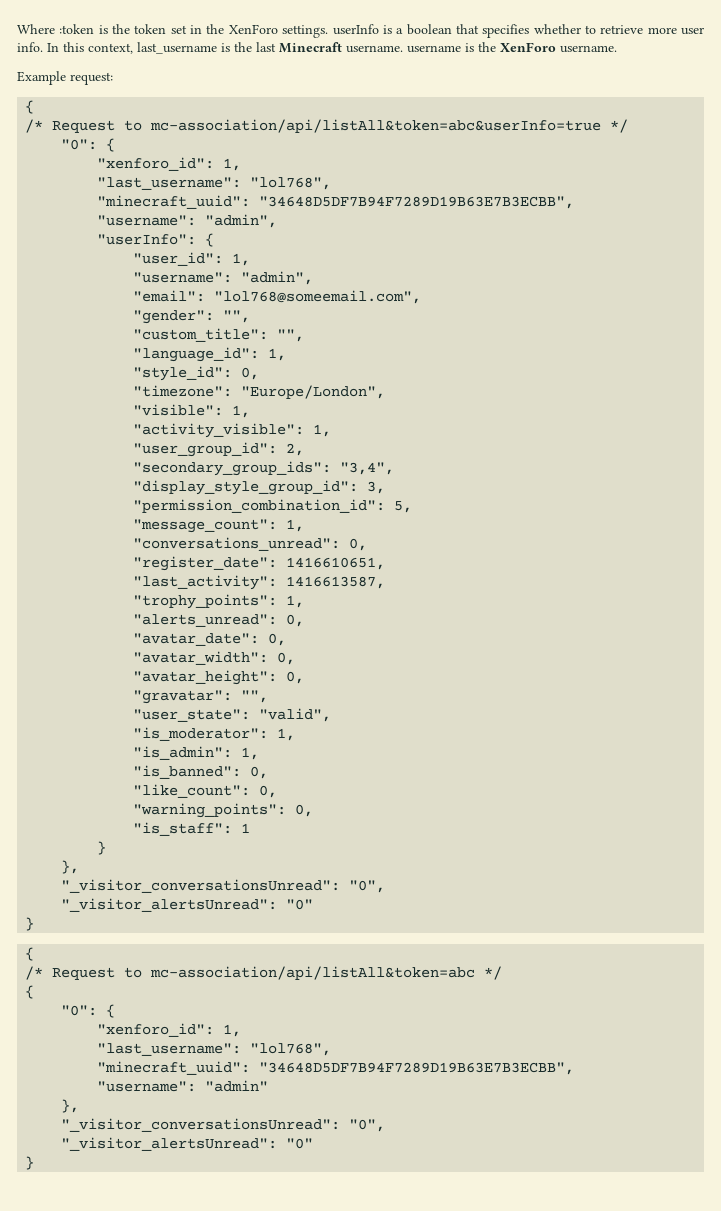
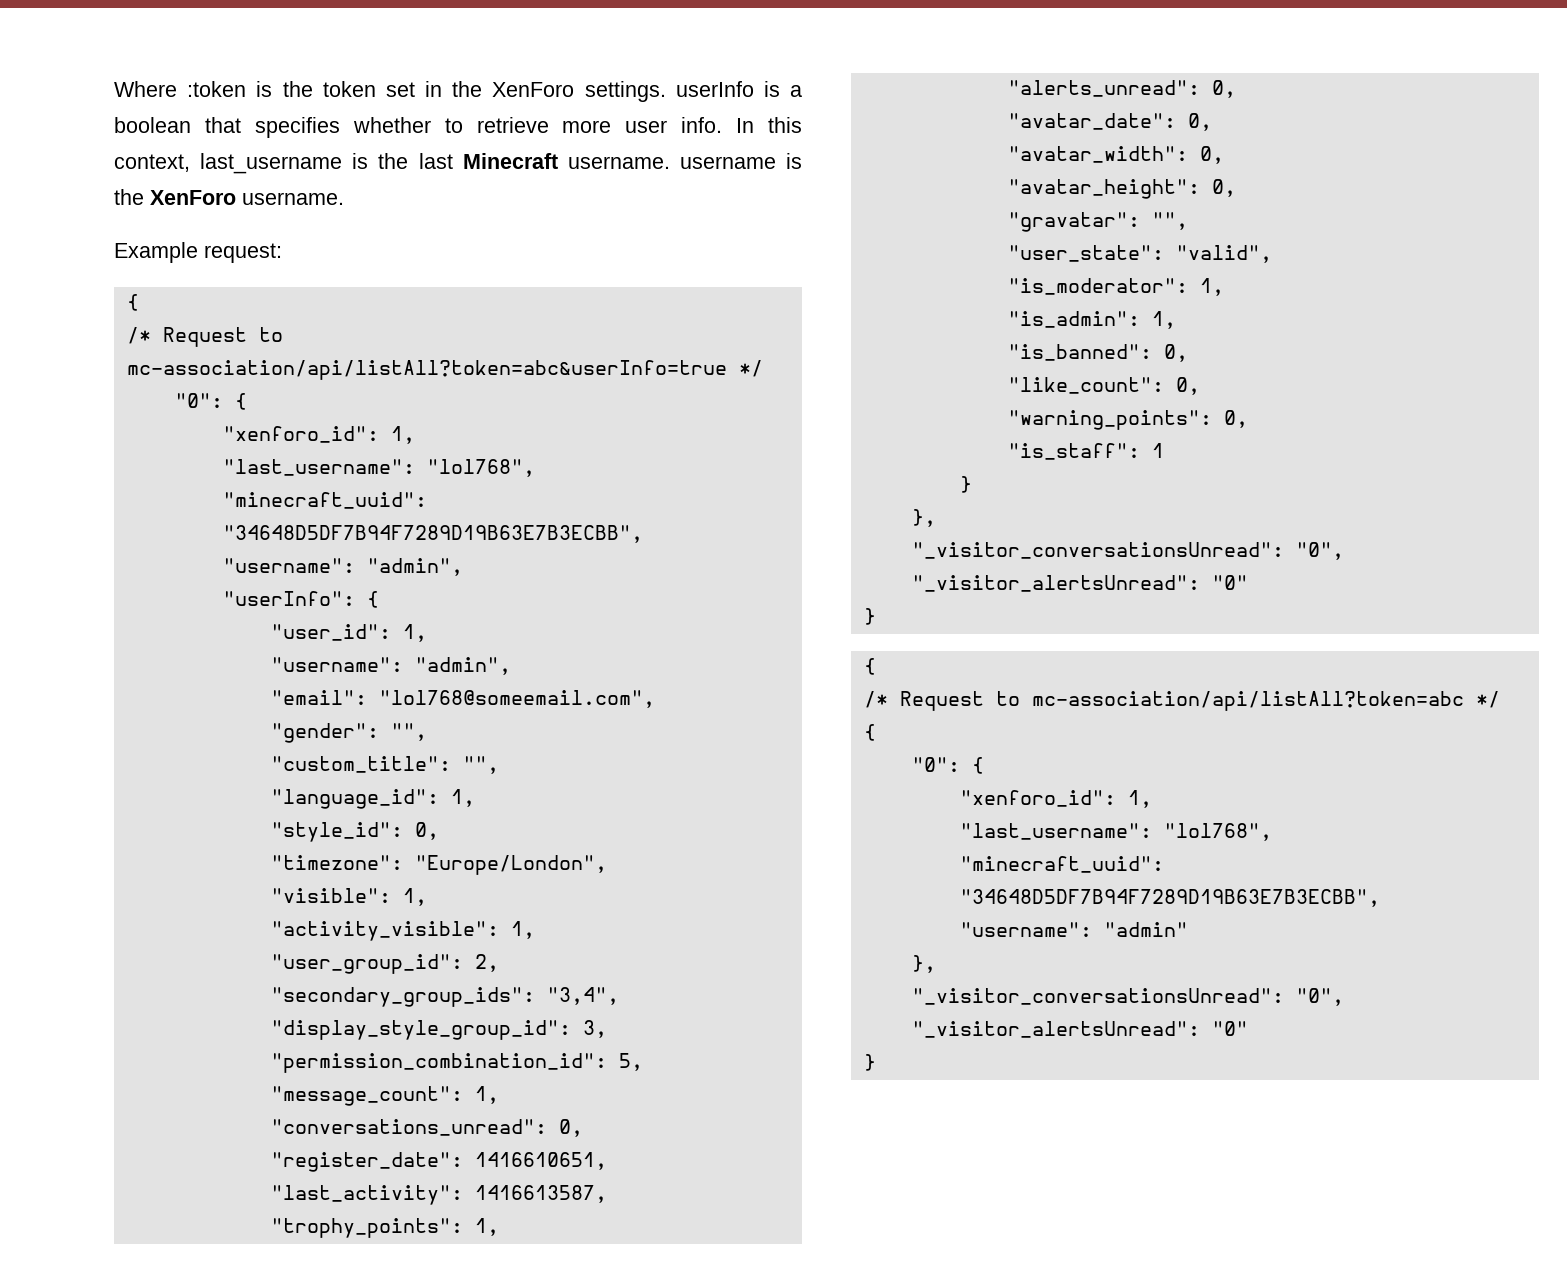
[150,119,602,133] mc-association/api/listAll&token=abc&userInfo=true -> [126,360,727,380] mc-association/api/listAll?token=abc&userInfo=true
[150,966,476,980] mc-association/api/listAll&token=abc -> [1031,691,1464,711] mc-association/api/listAll?token=abc

